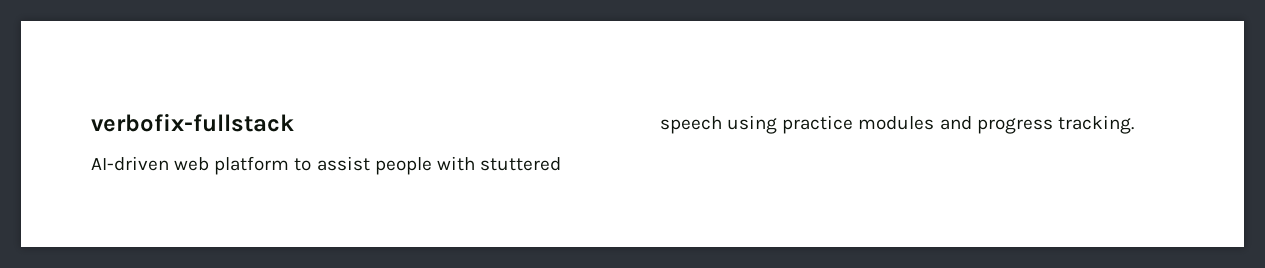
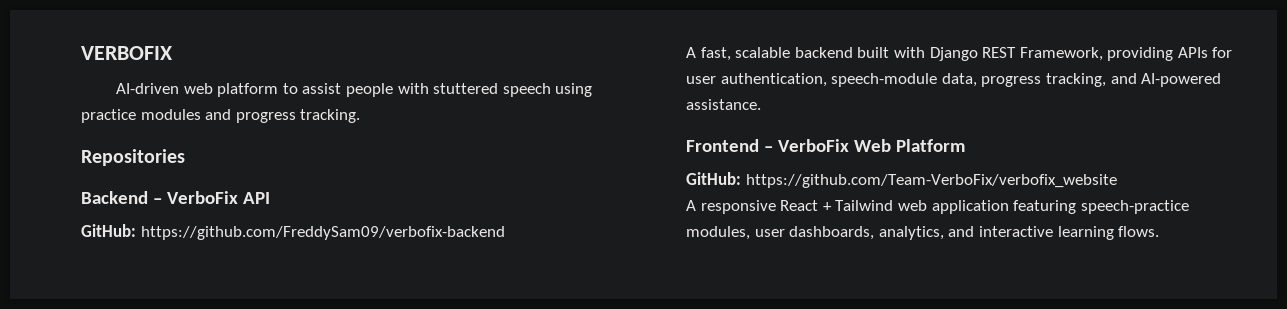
[91,113,294,132] verbofix-fullstack -> [81,46,173,60] VERBOFIX
(1134, 124) none -> [81,149,185,166] [81,191,270,204] [81,224,505,240] [686,47,1233,61] [686,73,1222,87] [686,99,761,110] [686,139,965,152] [686,172,1117,188] [686,200,1189,214] [686,226,1160,240] // Repositories // Backend – VerboFix API // GitHub: https://github.com/FreddySam09/verbofix-backend // A fast, scalable backend built with Django REST Framework, providing APIs for user authentication, speech-module data, progress tracking, and AI-powered assistance. // Frontend – VerboFix Web Platform // GitHub: https://github.com/Team-VerboFix/verbofix_website // A responsive React + Tailwind web application featuring speech-practice modules, user dashboards, analytics, and interactive learning flows.

